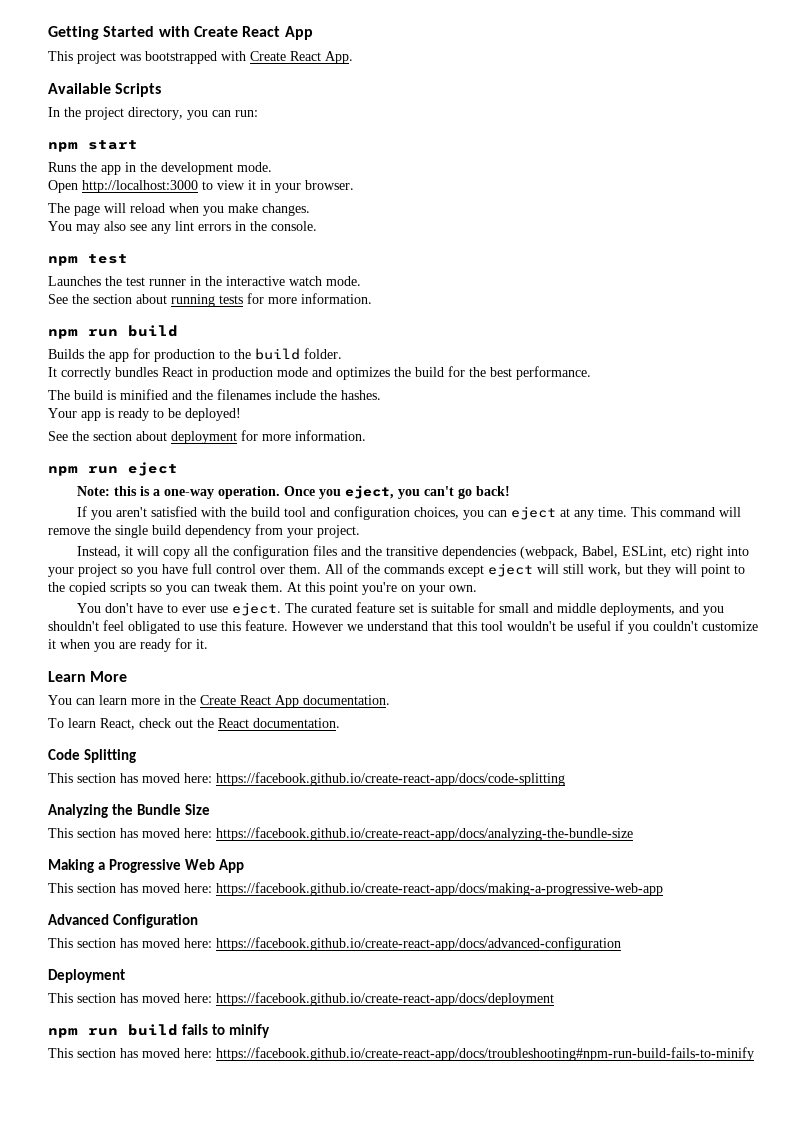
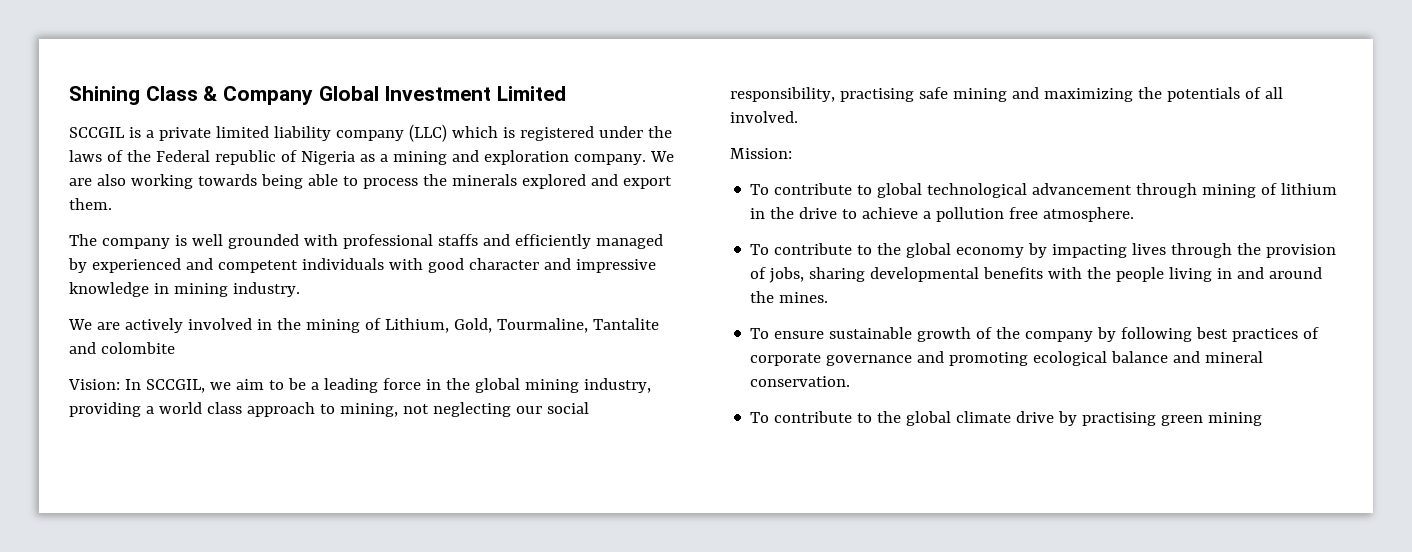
[48,26,313,40] [48,51,353,64] [48,83,162,97] [48,107,258,120] [48,140,138,152] [48,162,272,175] [48,180,354,193] [48,203,310,216] [48,221,317,234] [48,254,128,266] [48,276,361,286] [48,293,372,307] [48,325,178,339] [48,348,342,362] [48,366,591,380] [48,389,381,400] [48,408,241,421] [48,430,366,444] [48,462,178,476] [77,485,511,499] [77,506,742,520] [48,524,360,538] [77,545,750,559] [48,563,745,577] [48,582,477,595] [77,602,725,616] [48,620,758,634] [48,638,208,652] [48,671,128,682] [48,695,390,708] [48,718,340,730] [48,749,136,763] [48,772,565,786] [48,804,210,818] [48,827,633,841] [48,859,244,873] [48,882,663,896] [48,914,198,928] [48,937,621,951] [48,969,125,983] [48,992,554,1006] [48,1024,270,1038] [48,1047,754,1061] Getting Started with Create React App // This project was bootstrapped with Create React App. // Available Scripts // In the project directory, you can run: // npm start // Runs the app in the development mode. // Open http://localhost:3000 to view it in your browser. // The page will reload when you make changes. // You may also see any lint errors in the console. // npm test // Launches the test runner in the interactive watch mode. // See the section about running tests for more information. // npm run build // Builds the app for production to the build folder. // It correctly bundles React in production mode and optimizes the build for the best performance. // The build is minified and the filenames include the hashes. // Your app is ready to be deployed! // See the section about deployment for more information. // npm run eject // Note: this is a one-way operation. Once you eject, you can't go back! // If you aren't satisfied with the build tool and configuration choices, you can eject at any time. This command will remove the single build dependency from your project. // Instead, it will copy all the configuration files and the transitive dependencies (webpack, Babel, ESLint, etc) right into your project so you have full control over them. All of the commands except eject will still work, but they will point to the copied scripts so you can tweak them. At this point you're on your own. // You don't have to ever use eject. The curated feature set is suitable for small and middle deployments, and you shouldn't feel obligated to use this feature. However we understand that this tool wouldn't be useful if you couldn't customize it when you are ready for it. // Learn More // You can learn more in the Create React App documentation. // To learn React, check out the React documentation. // Code Splitting // This section has moved here: https://facebook.github.io/create-react-app/docs/code-splitting // Analyzing the Bundle Size // This section has moved here: https://facebook.github.io/create-react-app/docs/analyzing-the-bundle-size // Making a Progressive Web App // This section has moved here: https://facebook.github.io/create-react-app/docs/making-a-progressive-web-app // Advanced Configuration // This section has moved here: https://facebook.github.io/create-react-app/docs/advanced-configuration // Deployment // This section has moved here: https://facebook.github.io/create-react-app/docs/deployment // npm run build fails to minify // This section has moved here: https://facebook.github.io/create-react-app/docs/troubleshooting#npm-run-build-fails-to-minify -> [69,86,567,105] [69,124,672,142] [69,150,674,165] [69,174,672,189] [69,198,112,210] [69,234,663,249] [68,258,656,273] [69,282,300,297] [68,318,659,333] [69,342,175,354] [68,378,651,393] [69,402,589,417] [730,87,1283,102] [730,111,798,123] [730,148,792,159] [750,183,1338,198] [750,207,1135,222] [750,243,1337,258] [750,267,1323,283] [750,291,829,303] [750,327,1320,342] [750,351,1264,366] [750,376,851,387] [750,411,1263,426] Shining Class & Company Global Investment Limited // SCCGIL is a private limited liability company (LLC) which is registered under the laws of the Federal republic of Nigeria as a mining and exploration company. We are also working towards being able to process the minerals explored and export them. // The company is well grounded with professional staffs and efficiently managed by experienced and competent individuals with good character and impressive knowledge in mining industry. // We are actively involved in the mining of Lithium, Gold, Tourmaline, Tantalite and colombite // Vision: In SCCGIL, we aim to be a leading force in the global mining industry, providing a world class approach to mining, not neglecting our social responsibility, practising safe mining and maximizing the potentials of all involved. // Mission: // To contribute to global technological advancement through mining of lithium in the drive to achieve a pollution free atmosphere. // To contribute to the global economy by impacting lives through the provision of jobs, sharing developmental benefits with the people living in and around the mines. // To ensure sustainable growth of the company by following best practices of corporate governance and promoting ecological balance and mineral conservation. // To contribute to the global climate drive by practising green mining

